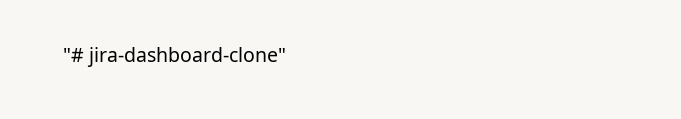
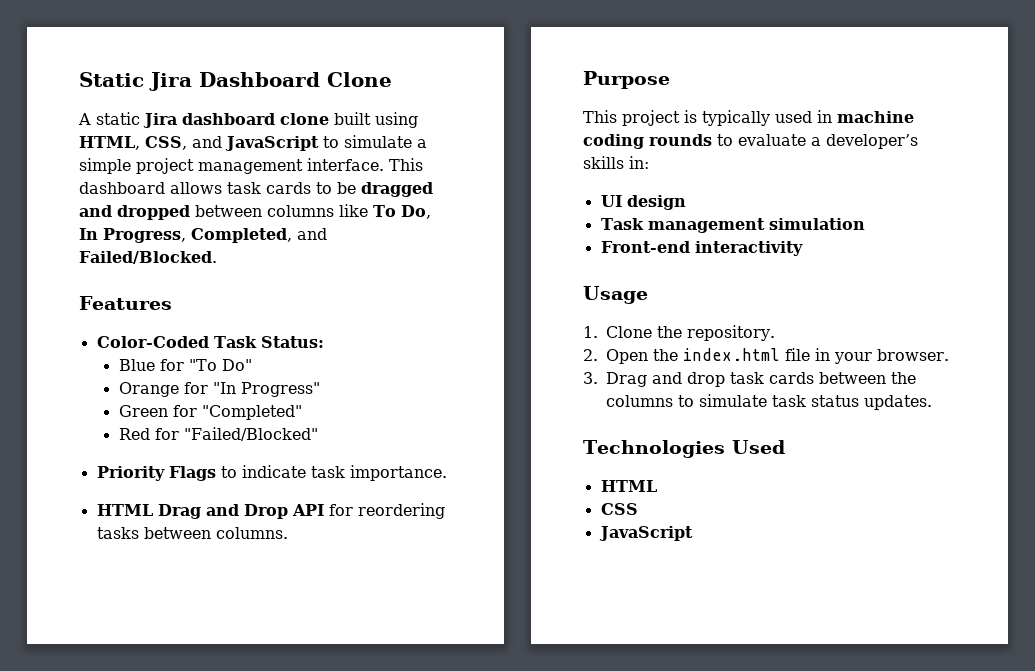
[63,47,287,67] "# jira-dashboard-clone" -> [79,72,392,91] [78,112,418,128] [79,135,427,151] [79,158,423,174] [79,182,433,197] [79,204,431,220] [79,228,327,243] [79,251,217,264] [79,296,172,310] [96,336,324,348] [118,359,252,371] [118,382,320,397] [118,405,302,420] [118,427,318,441] [96,465,447,481] [96,503,445,519] [96,527,288,539] [583,71,670,89] [583,110,914,126] [583,134,918,149] [583,156,649,169] [600,195,686,210] [600,218,865,233] [600,241,803,256] [583,286,648,304] [583,325,775,341] [583,348,949,364] [583,372,916,387] [606,394,932,410] [583,440,785,458] [600,480,657,492] [600,503,638,515] [598,526,693,541] Static Jira Dashboard Clone // A static Jira dashboard clone built using HTML, CSS, and JavaScript to simulate a simple project management interface. This dashboard allows task cards to be dragged and dropped between columns like To Do, In Progress, Completed, and Failed/Blocked. // Features // Color-Coded Task Status: // Blue for "To Do" // Orange for "In Progress" // Green for "Completed" // Red for "Failed/Blocked" // Priority Flags to indicate task importance. // HTML Drag and Drop API for reordering tasks between columns. // Purpose // This project is typically used in machine coding rounds to evaluate a developer’s skills in: // UI design // Task management simulation // Front-end interactivity // Usage // 1. Clone the repository. // 2. Open the index.html file in your browser. // 3. Drag and drop task cards between the columns to simulate task status updates. // Technologies Used // HTML // CSS // JavaScript

